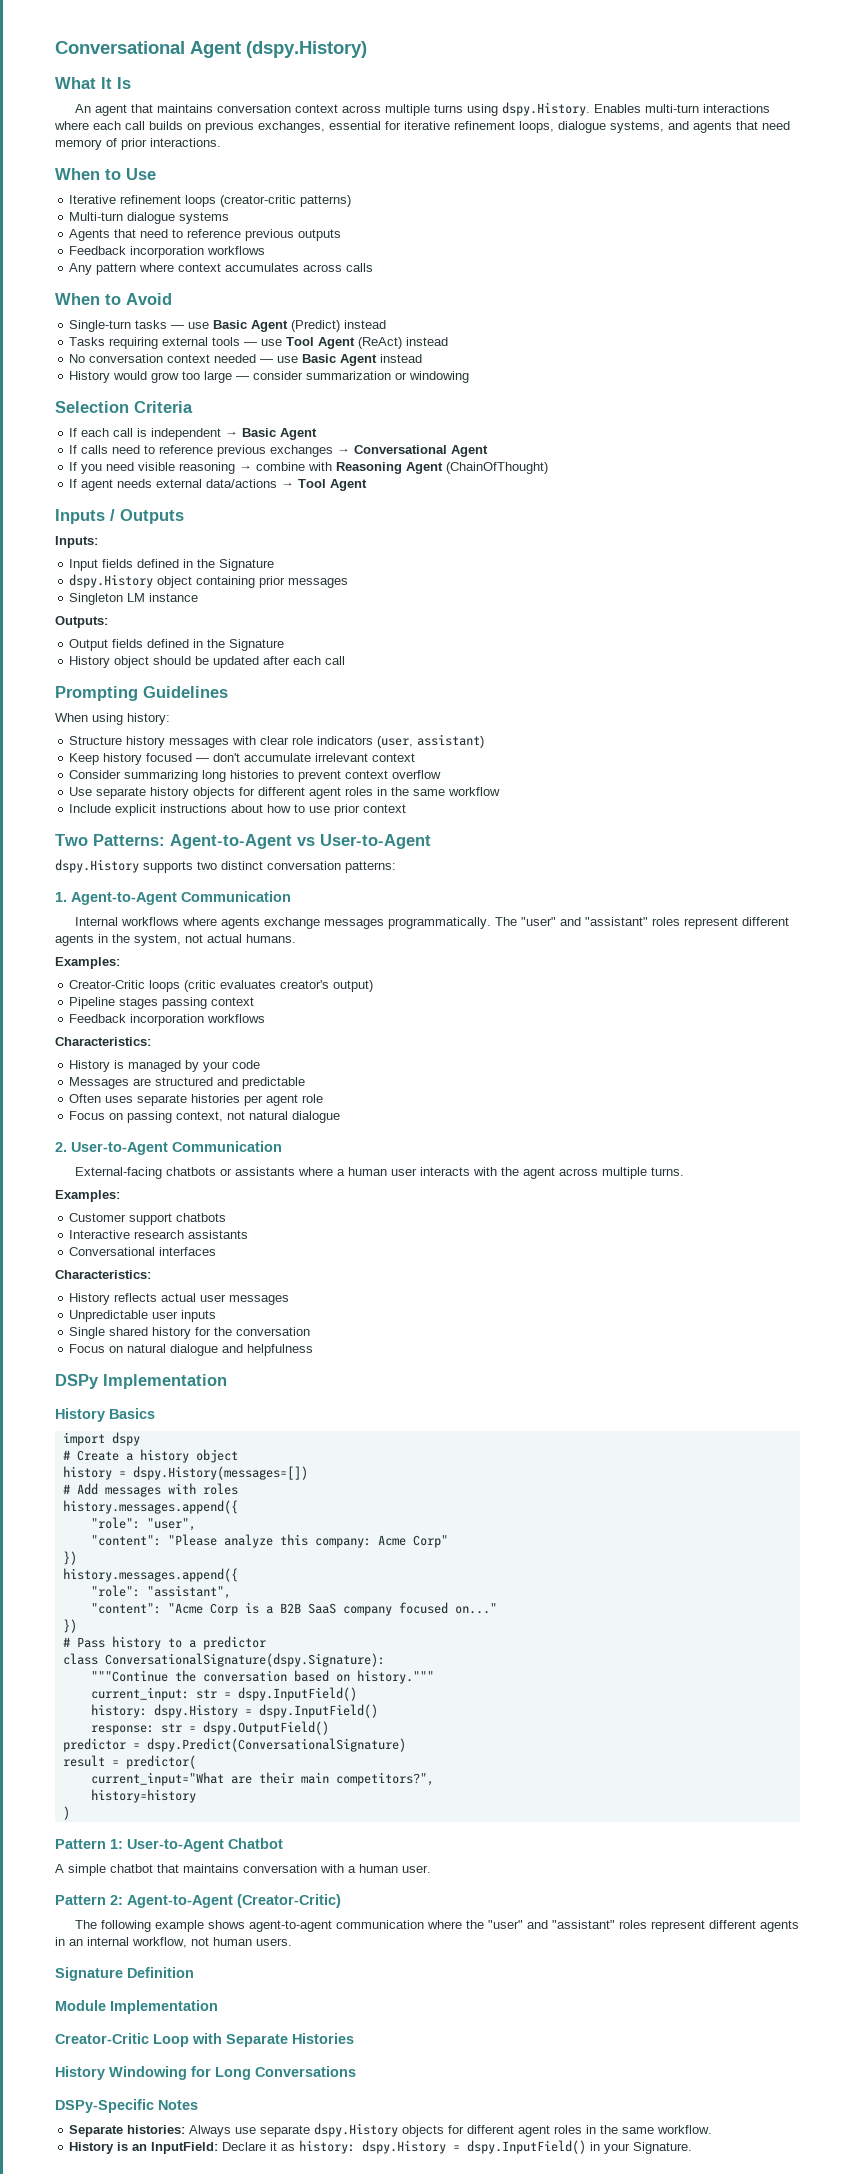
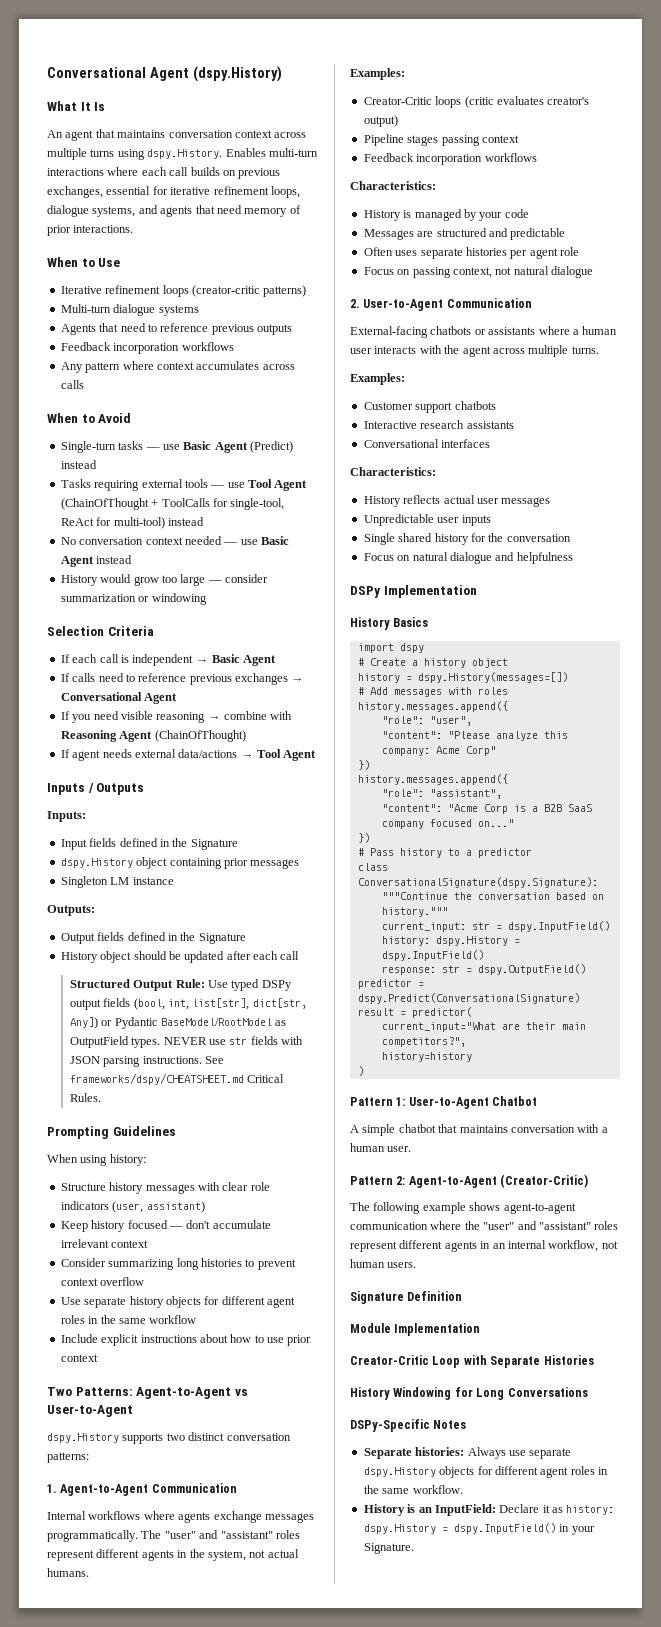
[358,337,403,349] (ReAct) -> [60,498,285,510] [60,517,165,529] (ChainOfThought + ToolCalls for single-tool, ReAct for multi-tool)
(346, 660) none -> [69,979,292,991] [69,998,307,1010] [69,1017,287,1029] [69,1036,304,1048] [69,1056,224,1067] [69,1073,285,1085] [69,1093,101,1102] // Structured Output Rule: Use typed DSPy output fields (bool, int, list[str], dict[str, Any]) or Pydantic BaseModel/RootModel as OutputField types. NEVER use str fields with JSON parsing instructions. See frameworks/dspy/CHEATSHEET.md Critical Rules.

